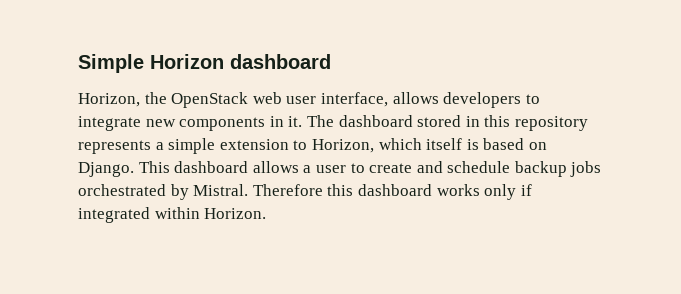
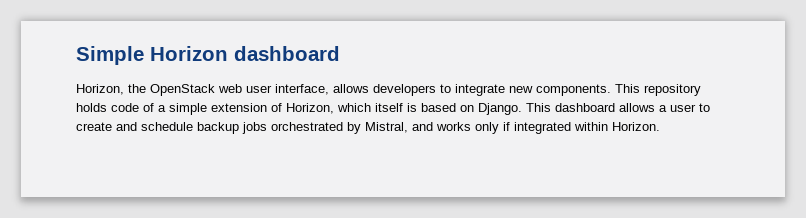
[179,115,588,131] [78,140,151,154] components in it. The dashboard stored in this repository represents -> [536,84,701,96] [76,103,154,112] components. This repository holds code of
[293,140,308,150] to -> [271,103,282,112] of
[193,184,432,196] Mistral. Therefore this dashboard -> [365,122,433,133] Mistral, and

